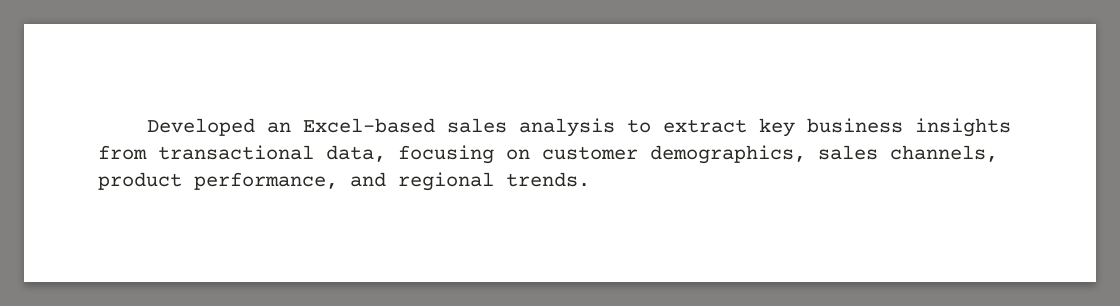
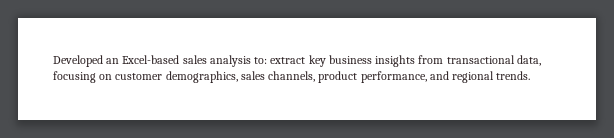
[626,119,651,133] to -> [254,57,268,64] to:

